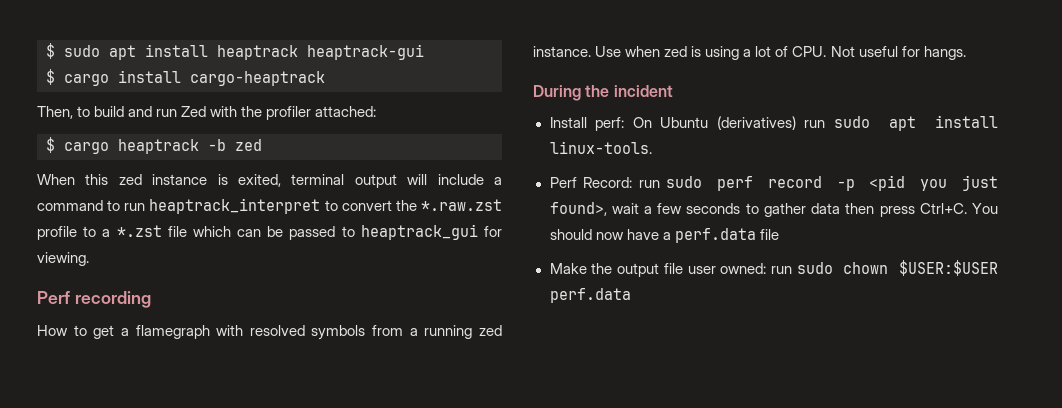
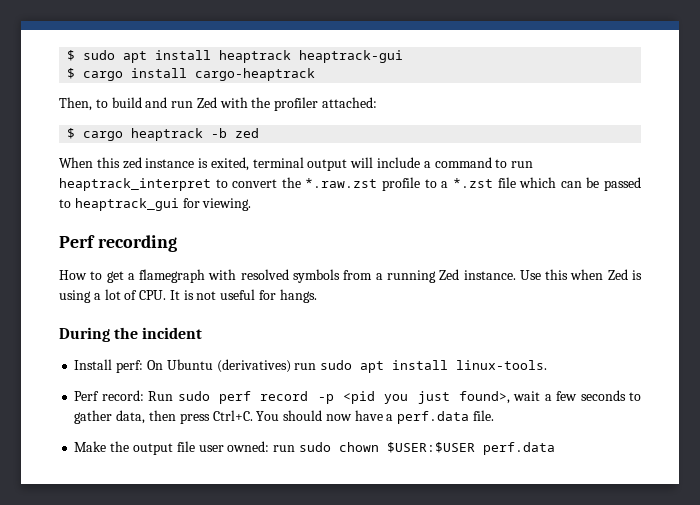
[478,325,502,336] zed -> [439,269,460,280] Zed
[625,46,688,57] when zed -> [545,269,628,280] this when Zed
[830,46,855,57] Not -> [169,290,217,300] It is not
[583,177,660,188] Record: run -> [101,390,174,401] record: Run
[811,203,841,214] data -> [116,410,146,424] data,
[759,229,779,240] file -> [472,410,494,421] file.

